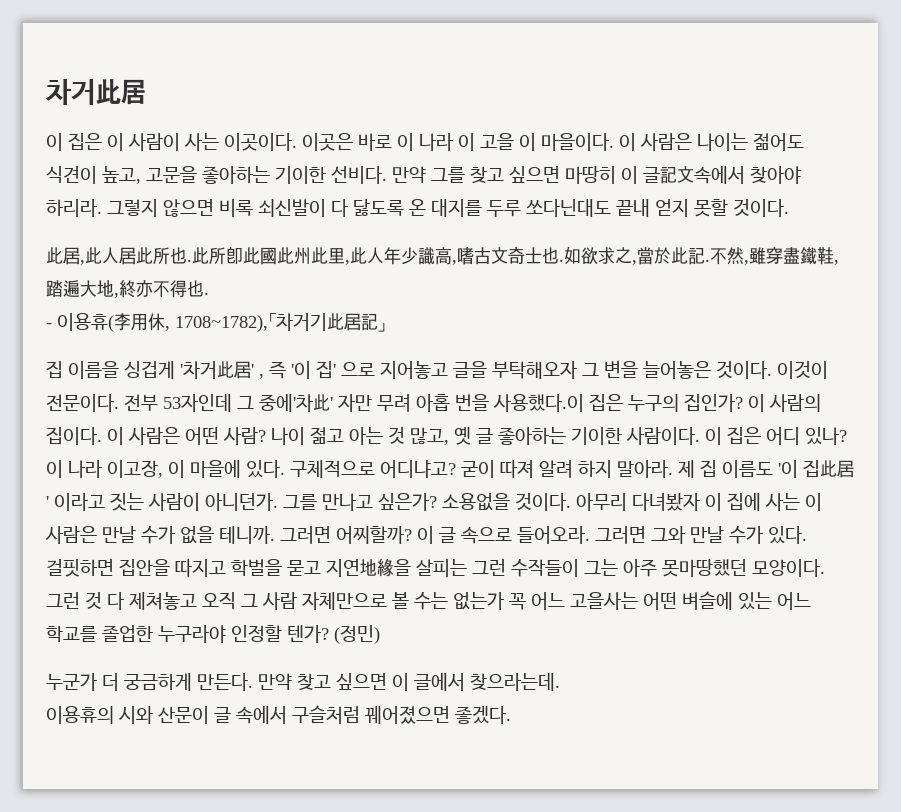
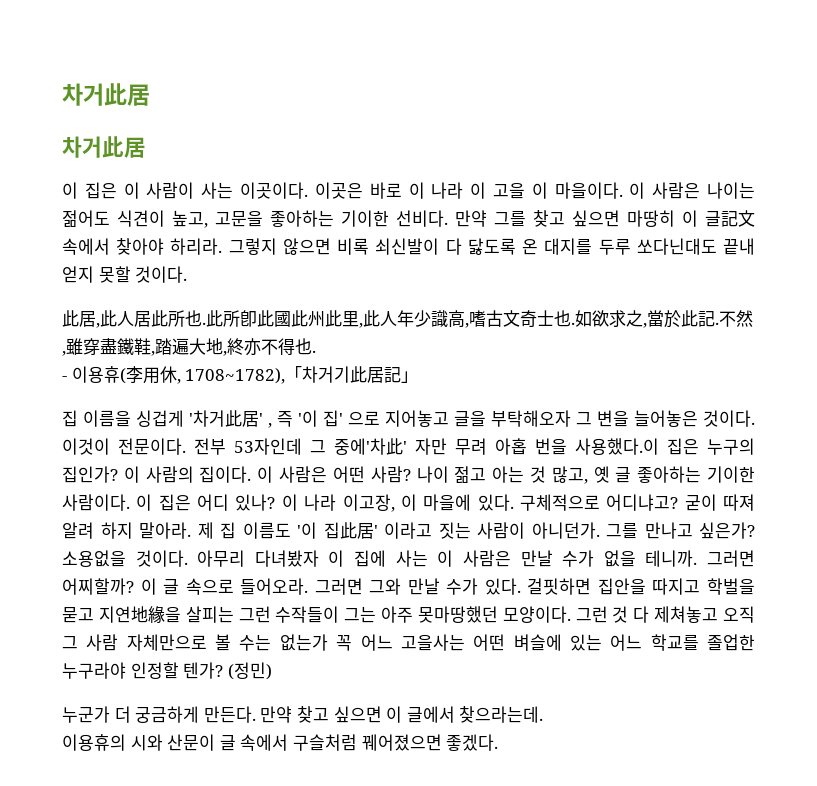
[45,79,146,105] 차거此居 -> [62,83,150,106] [62,136,146,158] 차거此居 // 차거此居

